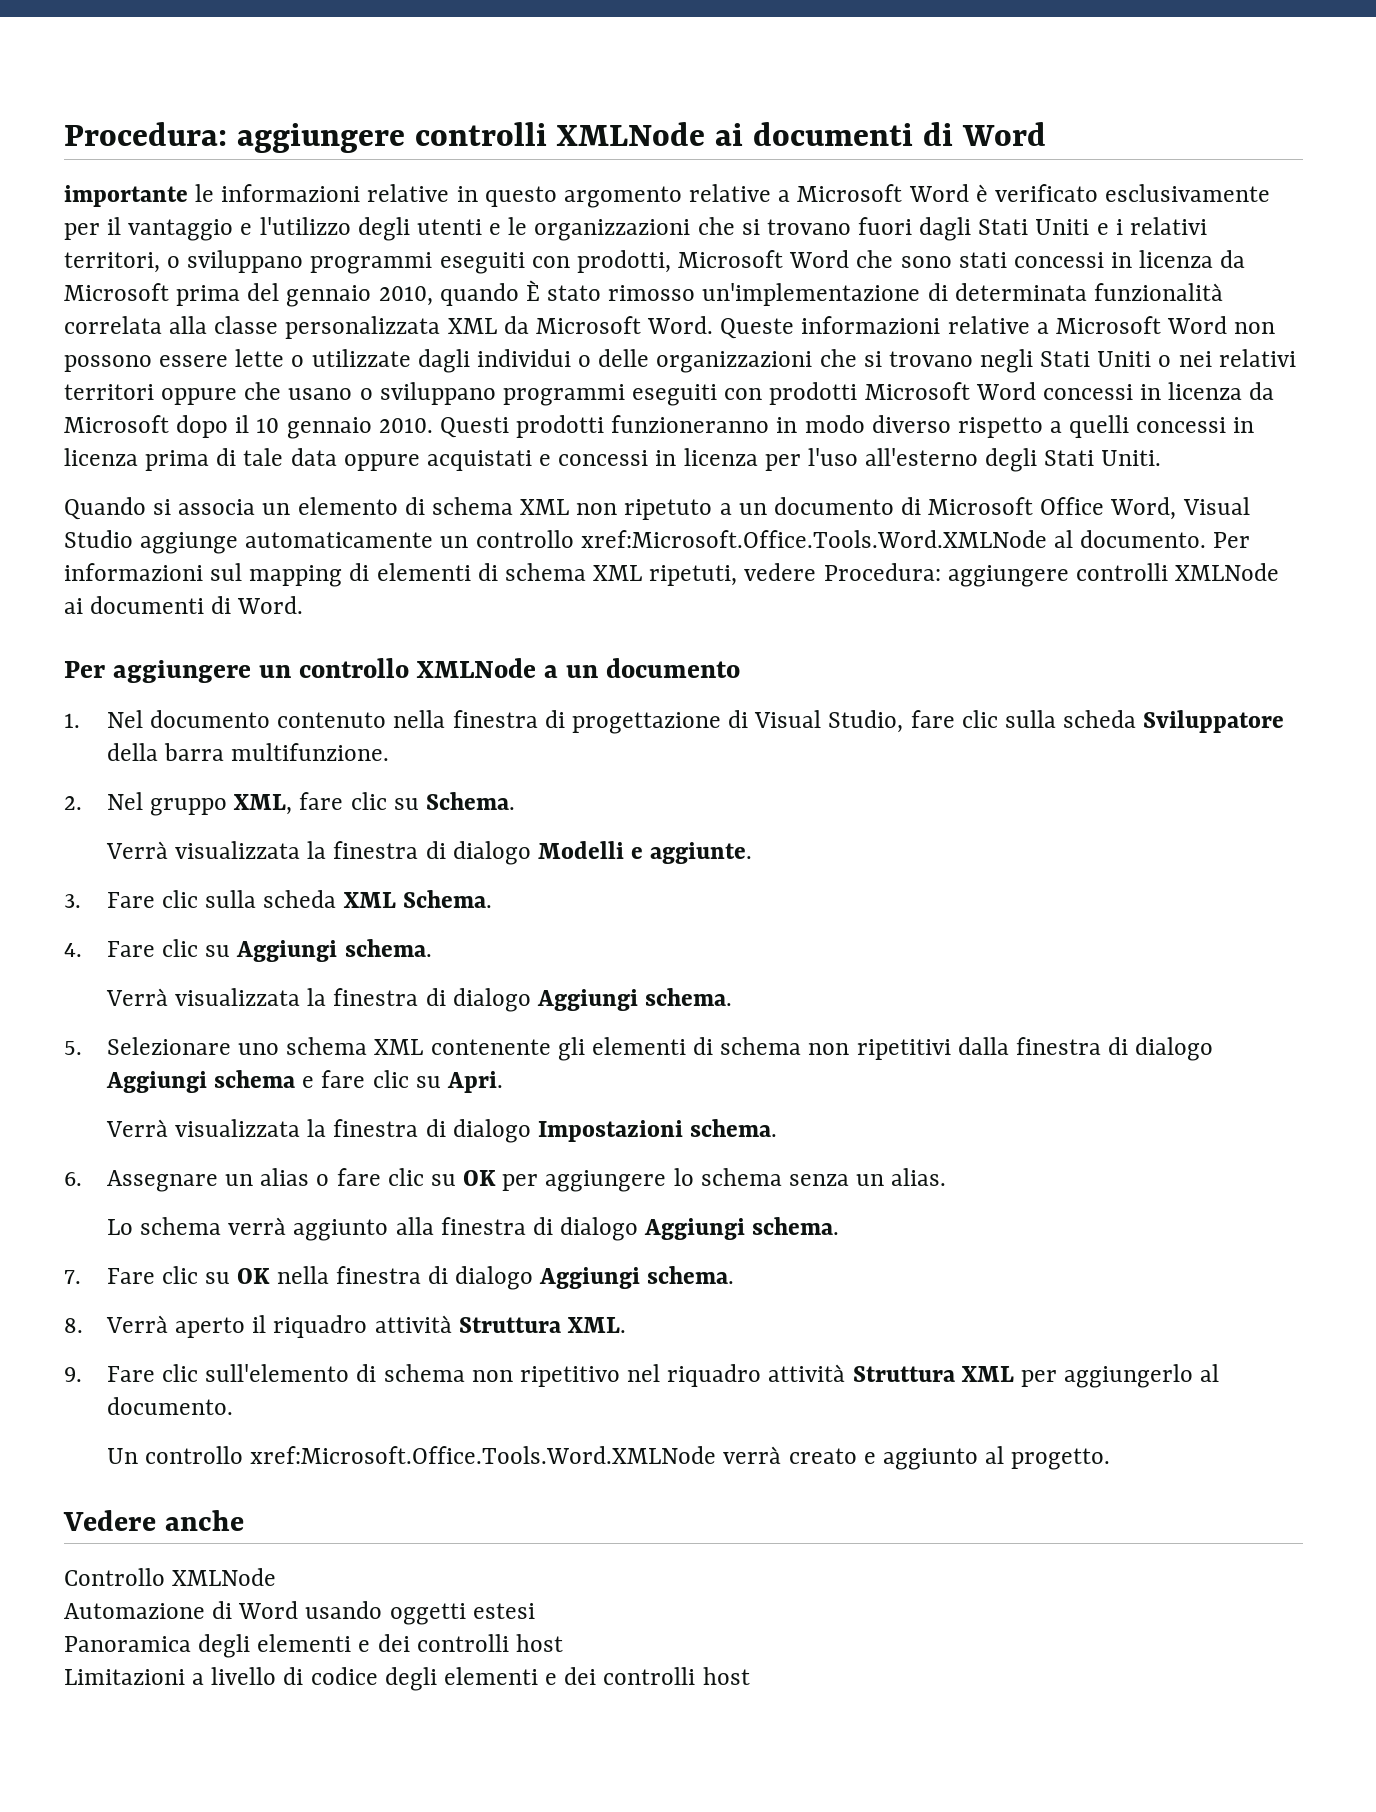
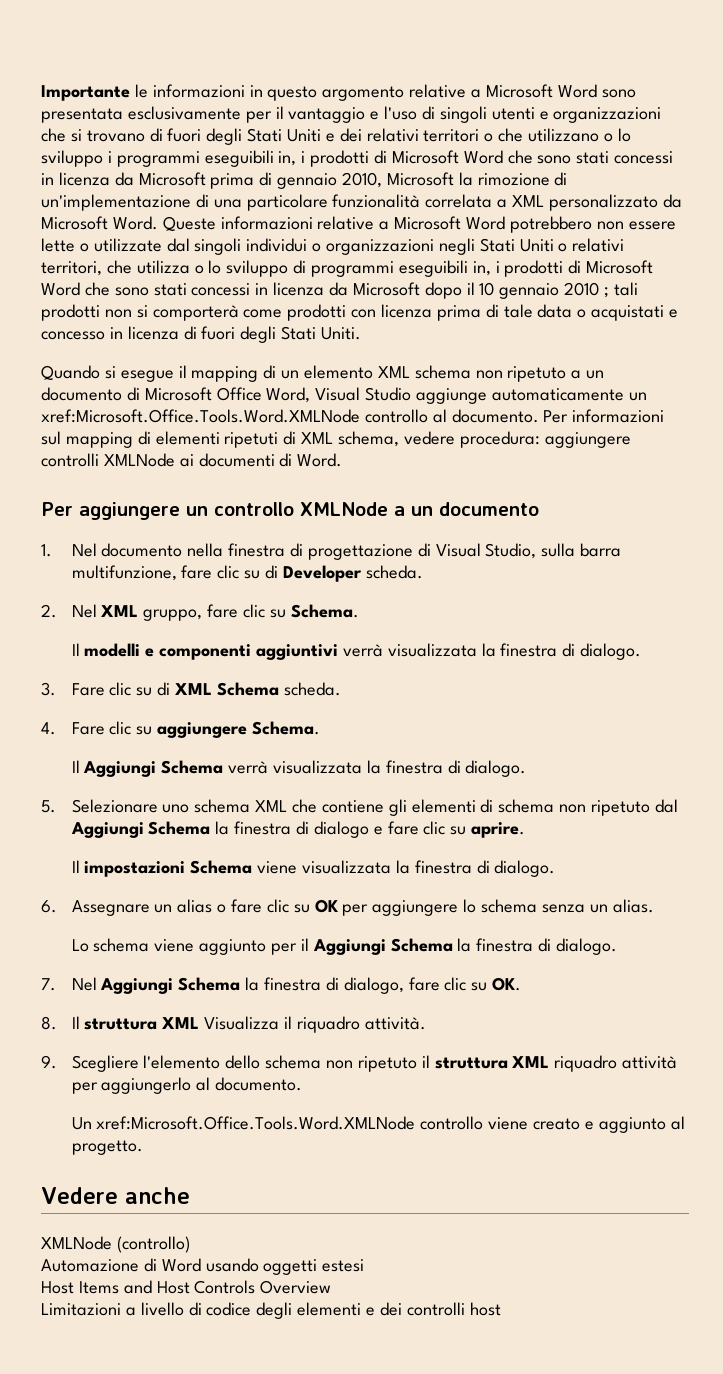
[64,122,1046,153] [64,185,188,207] Procedura: aggiungere controlli XMLNode ai documenti di Word // importante -> [41,85,130,101] Importante
[367,184,450,202] relative -> (245, 91) none
[975,184,1098,202] è verificato -> [601,89,636,98] [41,108,123,123] sono presentata
[259,217,410,241] l'utilizzo degli -> [384,106,487,123] l'uso di singoli
[508,217,1207,241] [64,250,671,274] le organizzazioni che si trovano fuori dagli Stati Uniti e i relativi territori, o sviluppano programmi eseguiti con prodotti, -> [553,107,662,123] [41,128,631,145] [41,150,388,167] organizzazioni che si trovano di fuori degli Stati Uniti e dei relativi territori o che utilizzano o lo sviluppo i programmi eseguibili in, i prodotti di
[247,283,280,301] del -> [259,172,273,186] di
[439,280,1223,306] [64,316,497,339] quando È stato rimosso un'implementazione di determinata funzionalità correlata alla classe personalizzata XML -> [386,172,568,186] [41,194,658,211] Microsoft la rimozione di un'implementazione di una particolare funzionalità correlata a XML personalizzato
[1234,322,1276,334] [64,355,152,372] non possono -> [509,216,624,233] potrebbero non
[417,349,1296,373] [64,382,1036,406] dagli individui o delle organizzazioni che si trovano negli Stati Uniti o nei relativi territori oppure che usano o sviluppano programmi eseguiti con prodotti Microsoft Word -> [166,238,625,255] [41,260,654,277] [41,282,187,296] dal singoli individui o organizzazioni negli Stati Uniti o relativi territori, che utilizza o lo sviluppo di programmi eseguibili in, i prodotti di Microsoft Word che sono stati
[378,415,1255,438] 2010. Questi prodotti funzioneranno in modo diverso rispetto a quelli concessi in -> [564,282,638,298] [41,304,377,321] 2010 ; tali prodotti non si comporterà come prodotti con
[343,454,420,471] oppure -> [577,309,587,318] o
[558,448,979,471] concessi in licenza per l'uso all'esterno -> [41,326,236,340] concesso in licenza di fuori
[178,497,570,515] associa un elemento di schema XML -> [120,365,471,382] esegue il mapping di un elemento XML schema
[475,530,1047,548] controllo xref:Microsoft.Office.Tools.Word.XMLNode -> [41,409,428,423] xref:Microsoft.Office.Tools.Word.XMLNode controllo
[477,563,941,586] di schema XML ripetuti, vedere Procedura: -> [224,431,540,448] ripetuti di XML schema, vedere procedura:
[277,712,387,728] contenuto -> (183, 550) none
[910,710,1285,733] [106,743,390,761] fare clic sulla scheda Sviluppatore della barra multifunzione. -> [541,543,622,557] [71,565,423,582] sulla barra multifunzione, fare clic su di Developer scheda.
[150,794,293,816] gruppo XML, -> [101,605,203,621] XML gruppo,
[105,841,753,865] [64,890,492,908] [64,939,432,962] [105,988,733,1012] Verrà visualizzata la finestra di dialogo Modelli e aggiunte. // 3. Fare clic sulla scheda XML Schema. // 4. Fare clic su Aggiungi schema. // Verrà visualizzata la finestra di dialogo Aggiungi schema. -> [71,643,642,660] [41,682,341,696] [41,721,320,738] [71,760,527,777] Il modelli e componenti aggiuntivi verrà visualizzata la finestra di dialogo. // 3. Fare clic su di XML Schema scheda. // 4. Fare clic su aggiungere Schema. // Il Aggiungi Schema verrà visualizzata la finestra di dialogo.
[430,1039,551,1055] contenente -> [291,799,384,813] che contiene
[856,1037,1214,1061] [105,1070,296,1093] ripetitivi dalla finestra di dialogo Aggiungi schema -> [590,799,678,816] [70,821,369,838] ripetuto dal Aggiungi Schema la finestra di dialogo
[446,1071,503,1093] [105,1119,778,1143] Apri. // Verrà visualizzata la finestra di dialogo Impostazioni schema. -> [471,822,526,838] [71,860,556,877] aprire. // Il impostazioni Schema viene visualizzata la finestra di dialogo.
[228,1217,840,1241] [64,1266,735,1290] [64,1315,626,1338] [64,1364,1014,1387] verrà aggiunto alla finestra di dialogo Aggiungi schema. // 7. Fare clic su OK nella finestra di dialogo Aggiungi schema. // 8. Verrà aperto il riquadro attività Struttura XML. // 9. Fare clic sull'elemento di schema non ripetitivo nel riquadro attività Struttura XML -> [154,938,617,955] [41,977,522,994] [41,1016,426,1033] [41,1055,678,1072] viene aggiunto per il Aggiungi Schema la finestra di dialogo. // 7. Nel Aggiungi Schema la finestra di dialogo, fare clic su OK. // 8. Il struttura XML Visualizza il riquadro attività. // 9. Scegliere l'elemento dello schema non ripetuto il struttura XML riquadro attività
[145,1446,782,1464] controllo xref:Microsoft.Office.Tools.Word.XMLNode verrà -> [96,1116,529,1130] xref:Microsoft.Office.Tools.Word.XMLNode controllo viene
[64,1568,277,1586] Controllo XMLNode -> [41,1236,190,1253] XMLNode (controllo)
[64,1634,563,1658] Panoramica degli elementi e dei controlli host -> [41,1280,332,1294] Host Items and Host Controls Overview

